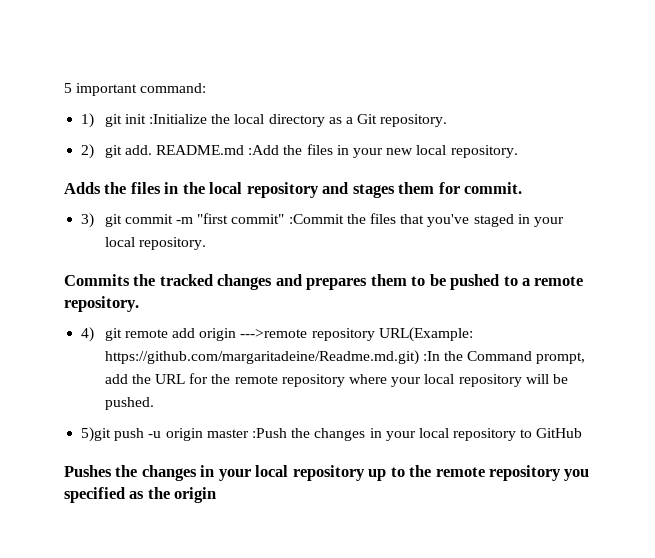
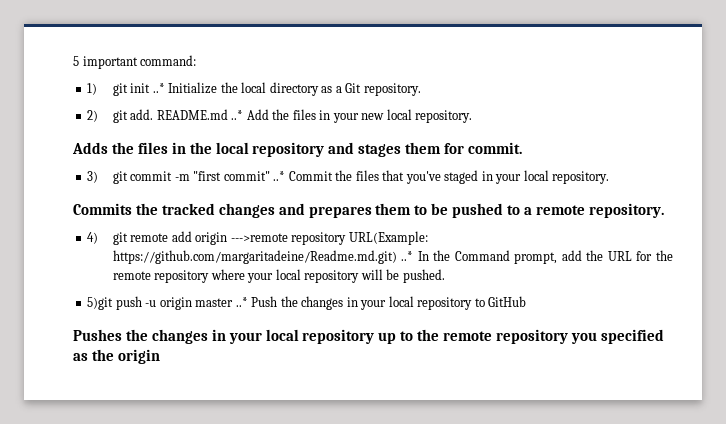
[149,114,208,124] :Initialize -> [152,82,218,94] ..* Initialize
[248,145,280,155] :Add -> [231,109,269,120] ..* Add
[288,214,344,224] :Commit -> [273,171,333,181] ..* Commit
[422,351,440,361] :In -> [401,251,429,261] ..* In
[251,428,287,438] :Push -> [235,296,278,307] ..* Push

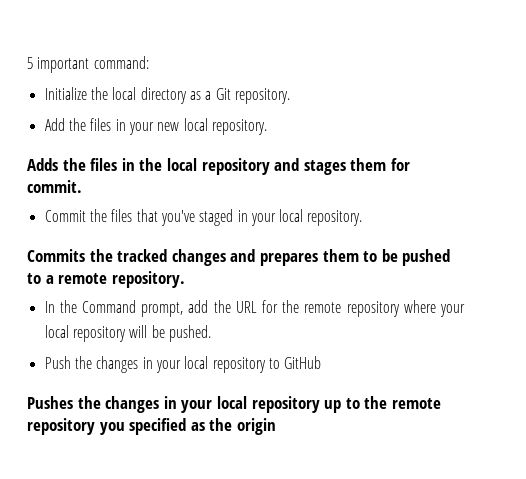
[87,83,165,96] 1) git init ..* -> (149, 62) none
[87,109,244,123] 2) git add. README.md ..* -> (290, 96) none
[87,171,286,184] 3) git commit -m "first commit" ..* -> (82, 186) none
[87,231,428,245] [112,250,414,264] 4) git remote add origin --->remote repository URL(Example: https://github.com/margaritadeine/Readme.md.git) ..* -> (185, 279) none
[87,296,248,310] 5)git push -u origin master ..* -> (211, 333) none

